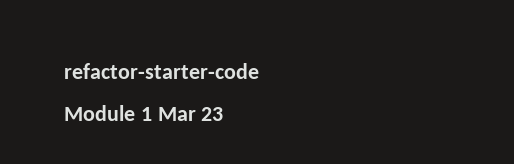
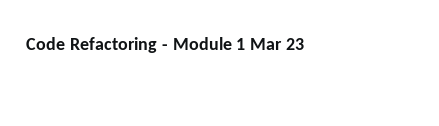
[64,63,259,79] refactor-starter-code // -> [26,37,168,53] Code Refactoring -

